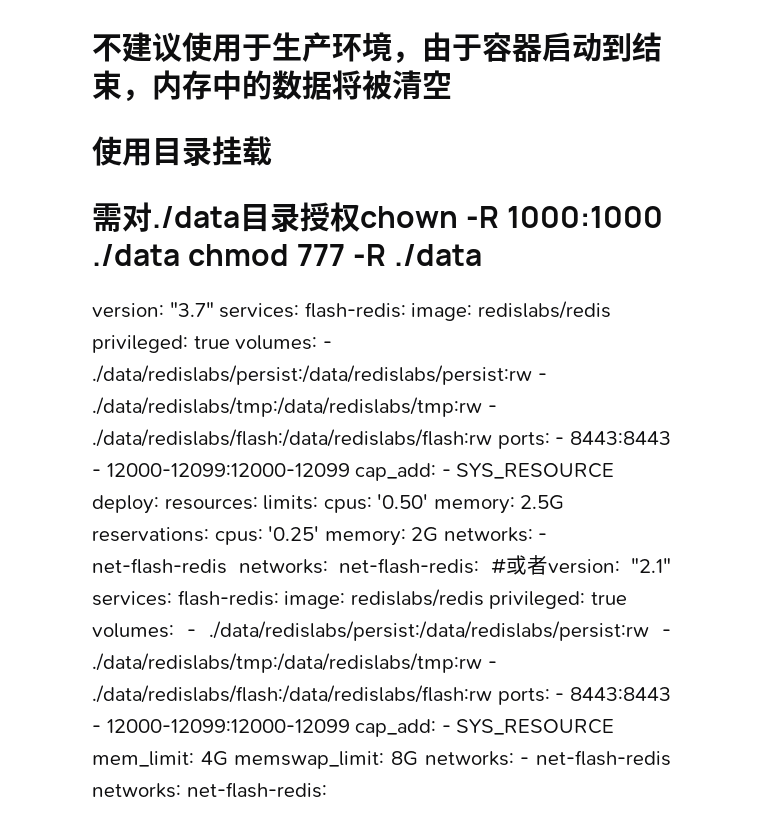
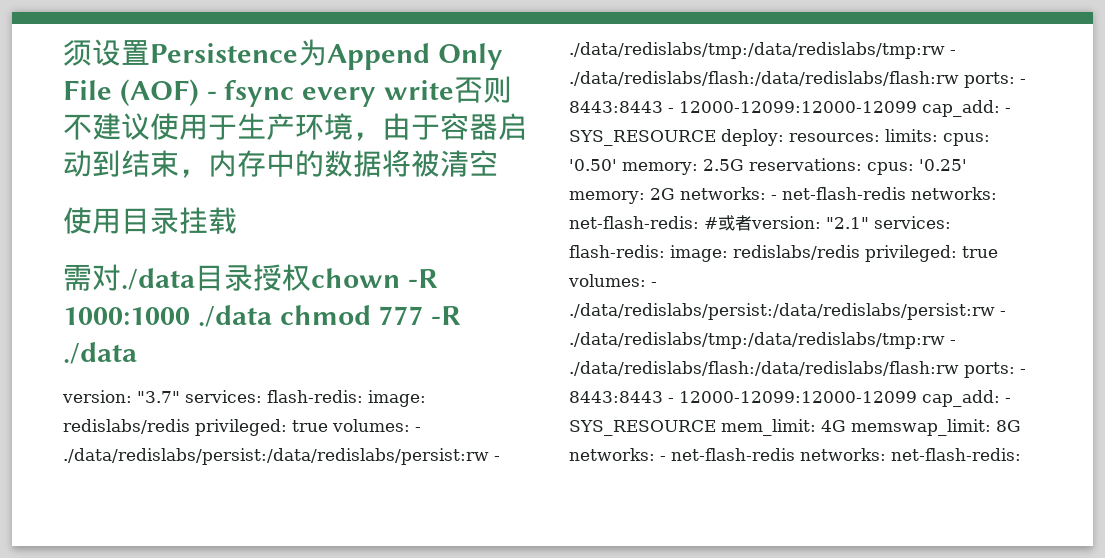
(92, 48) none -> [63,39,503,70] [63,76,513,107] 须设置Persistence为Append Only File (AOF) - fsync every write否则

